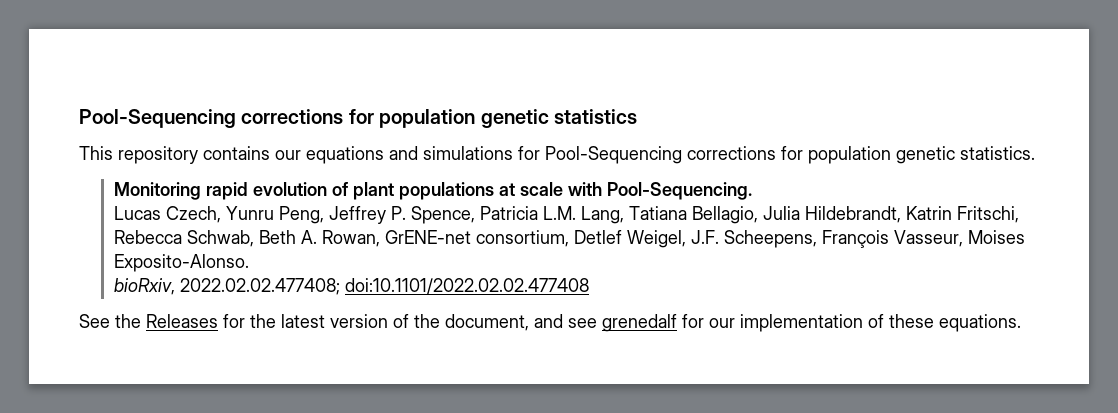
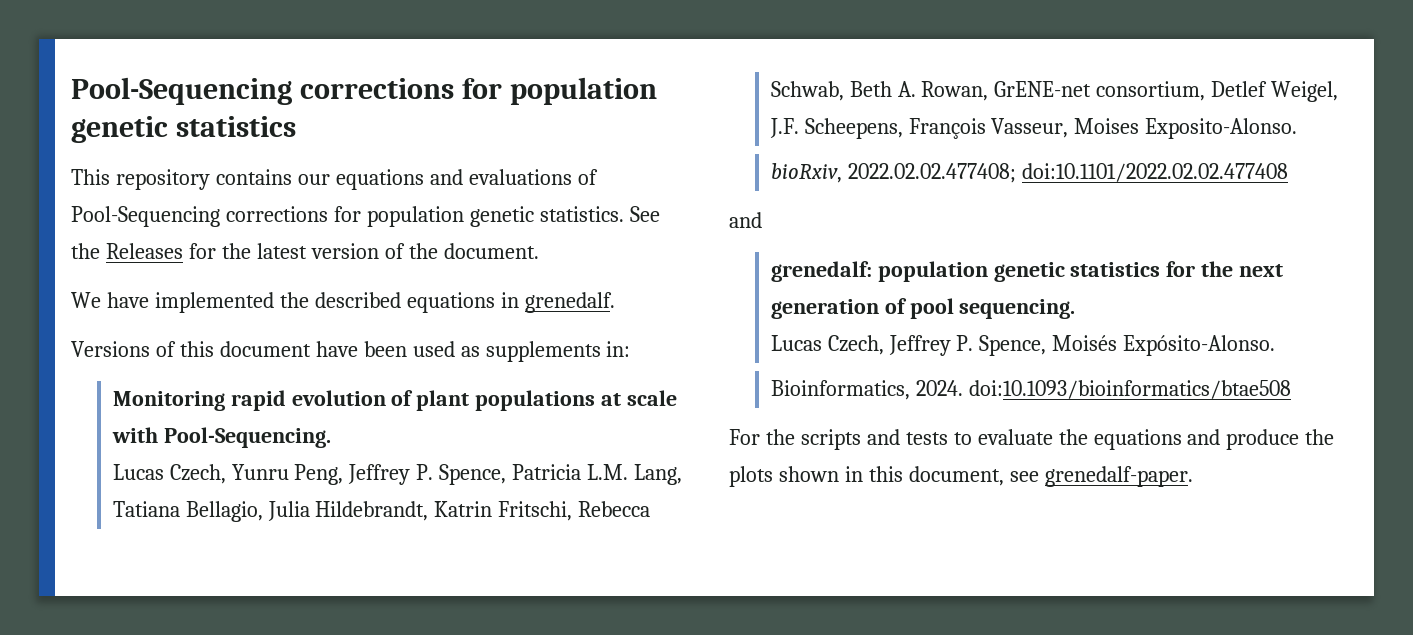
[423,146,540,160] simulations for -> [468,169,598,185] evaluations of
(1035, 153) none -> [629,206,660,222] [71,243,539,259] [71,292,615,313] [71,341,631,362] See the Releases for the latest version of the document. // We have implemented the described equations in grenedalf. // Versions of this document have been used as supplements in:
[79,314,1021,332] See the Releases for the latest version of the document, and see grenedalf for our implementation of these equations. -> [729,212,762,228] [770,261,1284,282] [770,298,1076,319] [770,335,1276,356] [770,380,1291,400] [729,429,1335,450] [729,466,1193,487] and // grenedalf: population genetic statistics for the next generation of pool sequencing. // Lucas Czech, Jeffrey P. Spence, Moisés Expósito-Alonso. // Bioinformatics, 2024. doi:10.1093/bioinformatics/btae508 // For the scripts and tests to evaluate the equations and produce the plots shown in this document, see grenedalf-paper.

